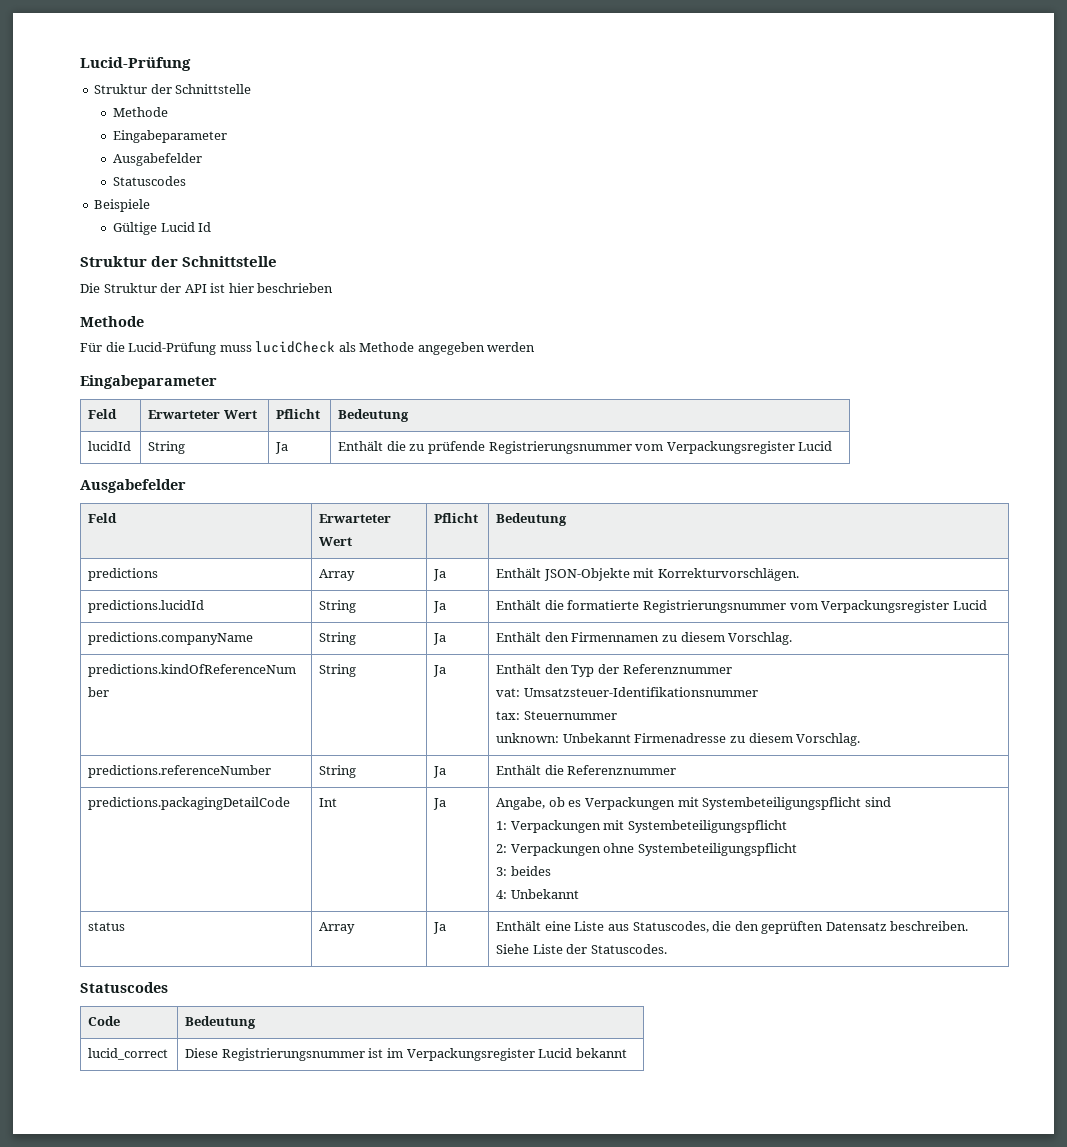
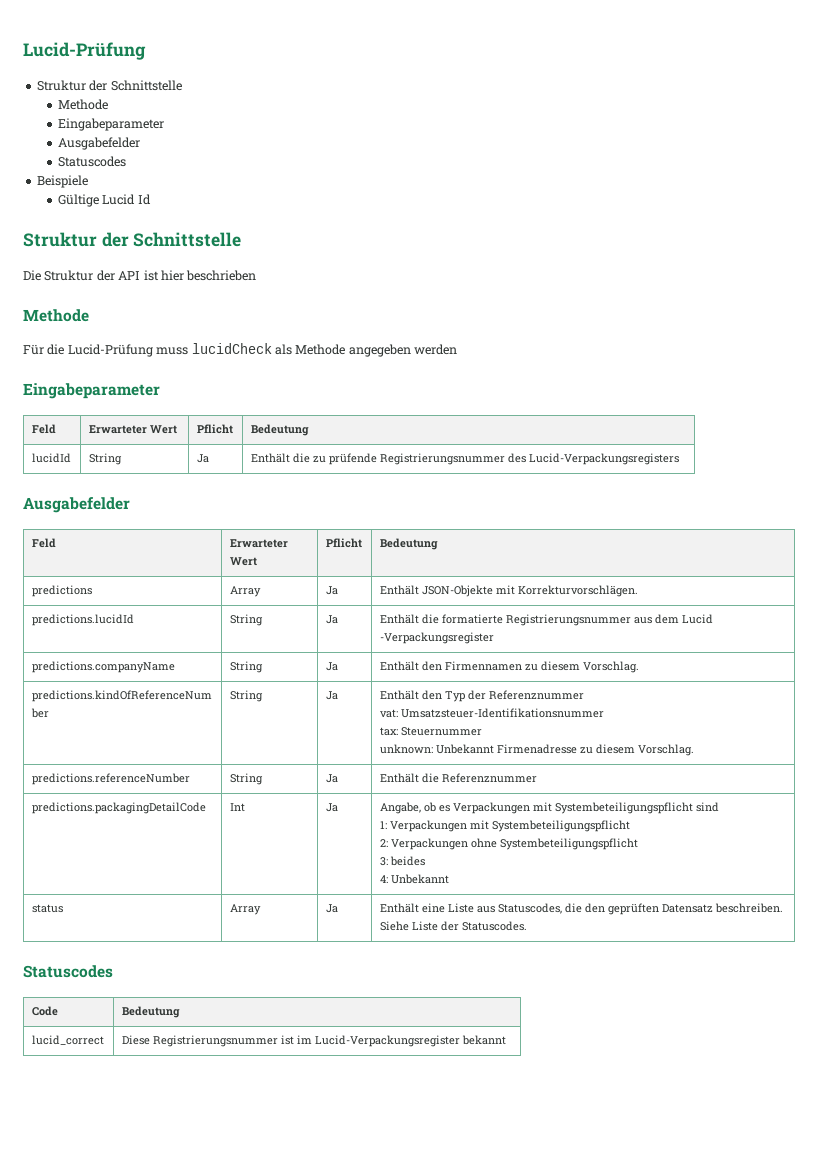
[635,441,833,454] vom Verpackungsregister Lucid -> [507,453,679,465] des Lucid-Verpackungsregisters
[789,600,987,613] vom Verpackungsregister Lucid -> [633,614,713,624] [379,632,494,644] aus dem Lucid -Verpackungsregister
[406,1048,573,1061] Verpackungsregister Lucid -> [314,1035,460,1047] Lucid-Verpackungsregister

